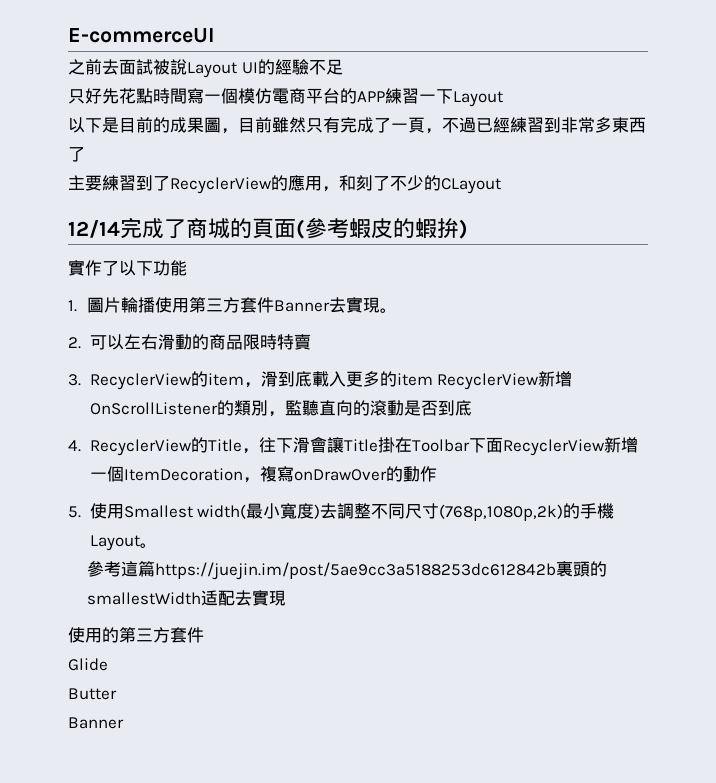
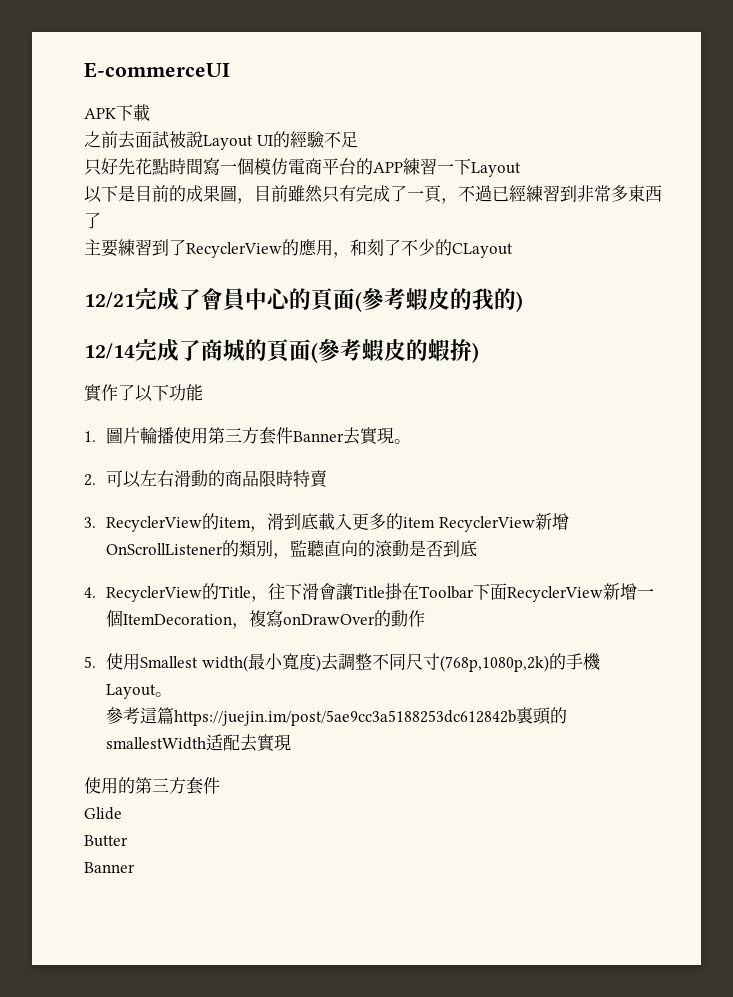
(215, 35) none -> [84,104,150,122] // APK下載
(501, 186) none -> [84,288,523,312] // 12/21完成了會員中心的頁面(參考蝦皮的我的)

